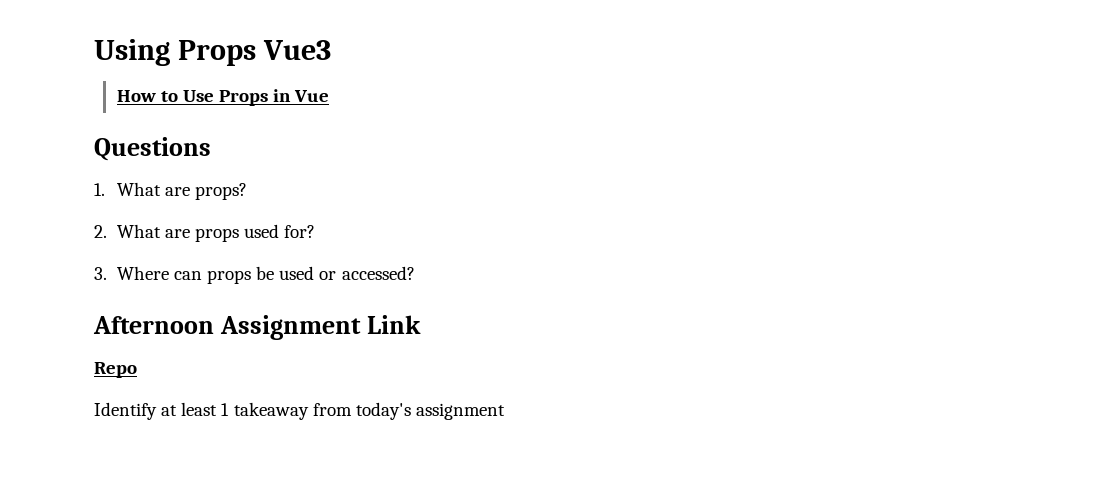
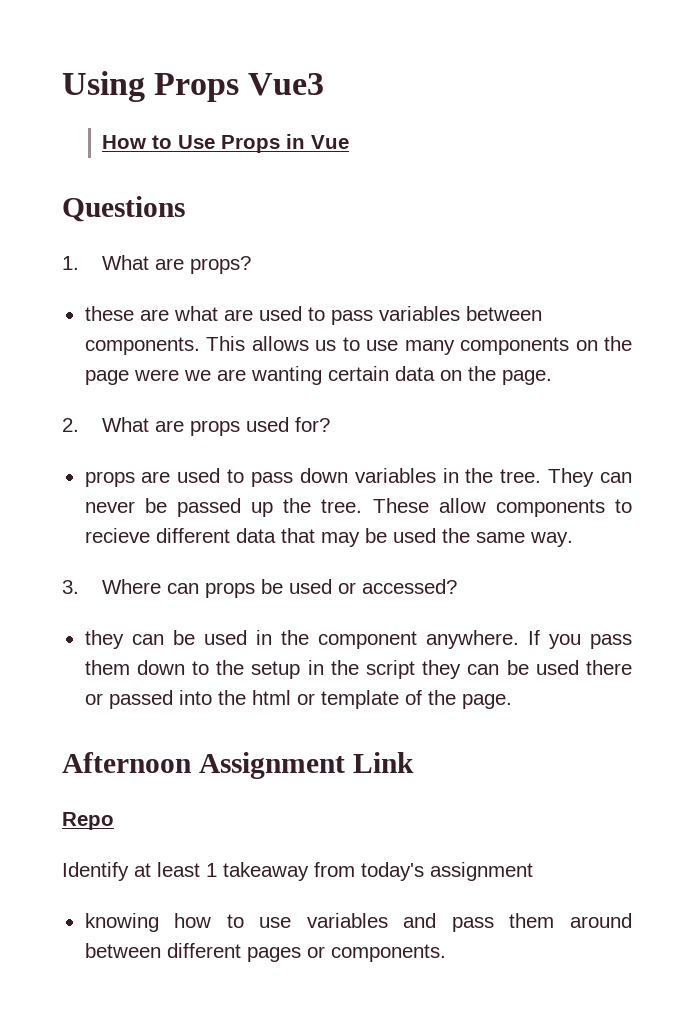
(247, 191) none -> [84,306,542,325] [84,336,632,355] [84,366,552,385] // these are what are used to pass variables between components. This allows us to use many components on the page were we are wanting certain data on the page.
(316, 231) none -> [84,468,633,487] [84,498,632,517] [84,528,573,547] // props are used to pass down variables in the tree. They can never be passed up the tree. These allow components to recieve different data that may be used the same way.
(415, 273) none -> [84,630,633,649] [84,660,632,679] [84,690,512,709] // they can be used in the component anywhere. If you pass them down to the setup in the script they can be used there or passed into the html or template of the page.
(505, 411) none -> [84,913,632,932] [84,943,446,962] // knowing how to use variables and pass them around between different pages or components.

